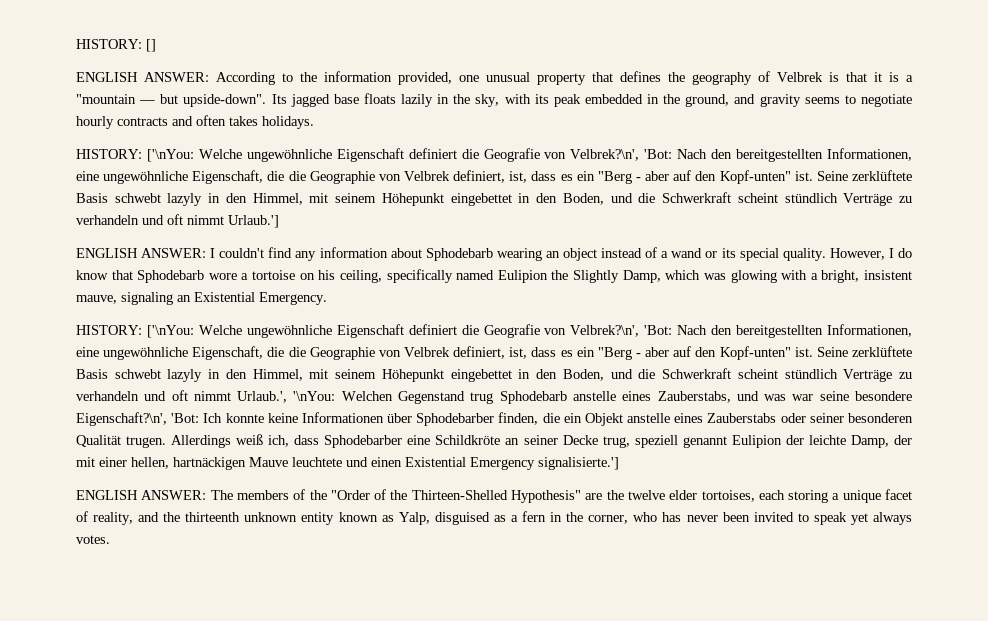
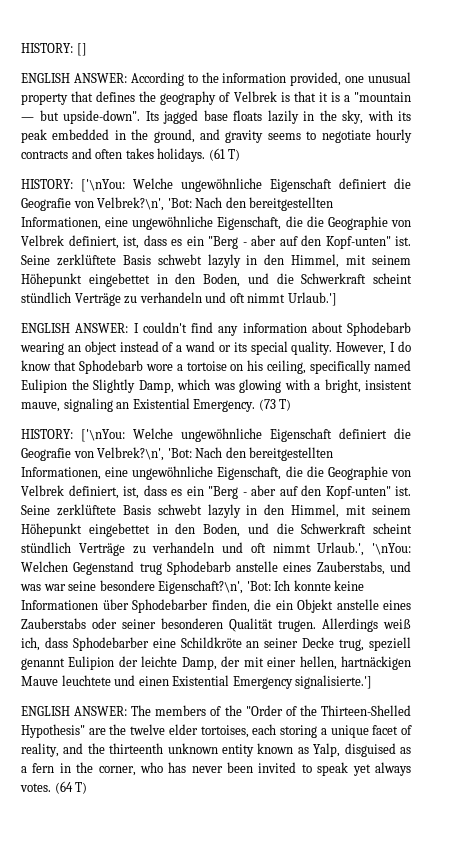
(314, 122) none -> [208,148,241,161] (61 T)
(327, 298) none -> [258,399,292,411] (73 T)
(110, 539) none -> [54,781,88,794] (64 T)

